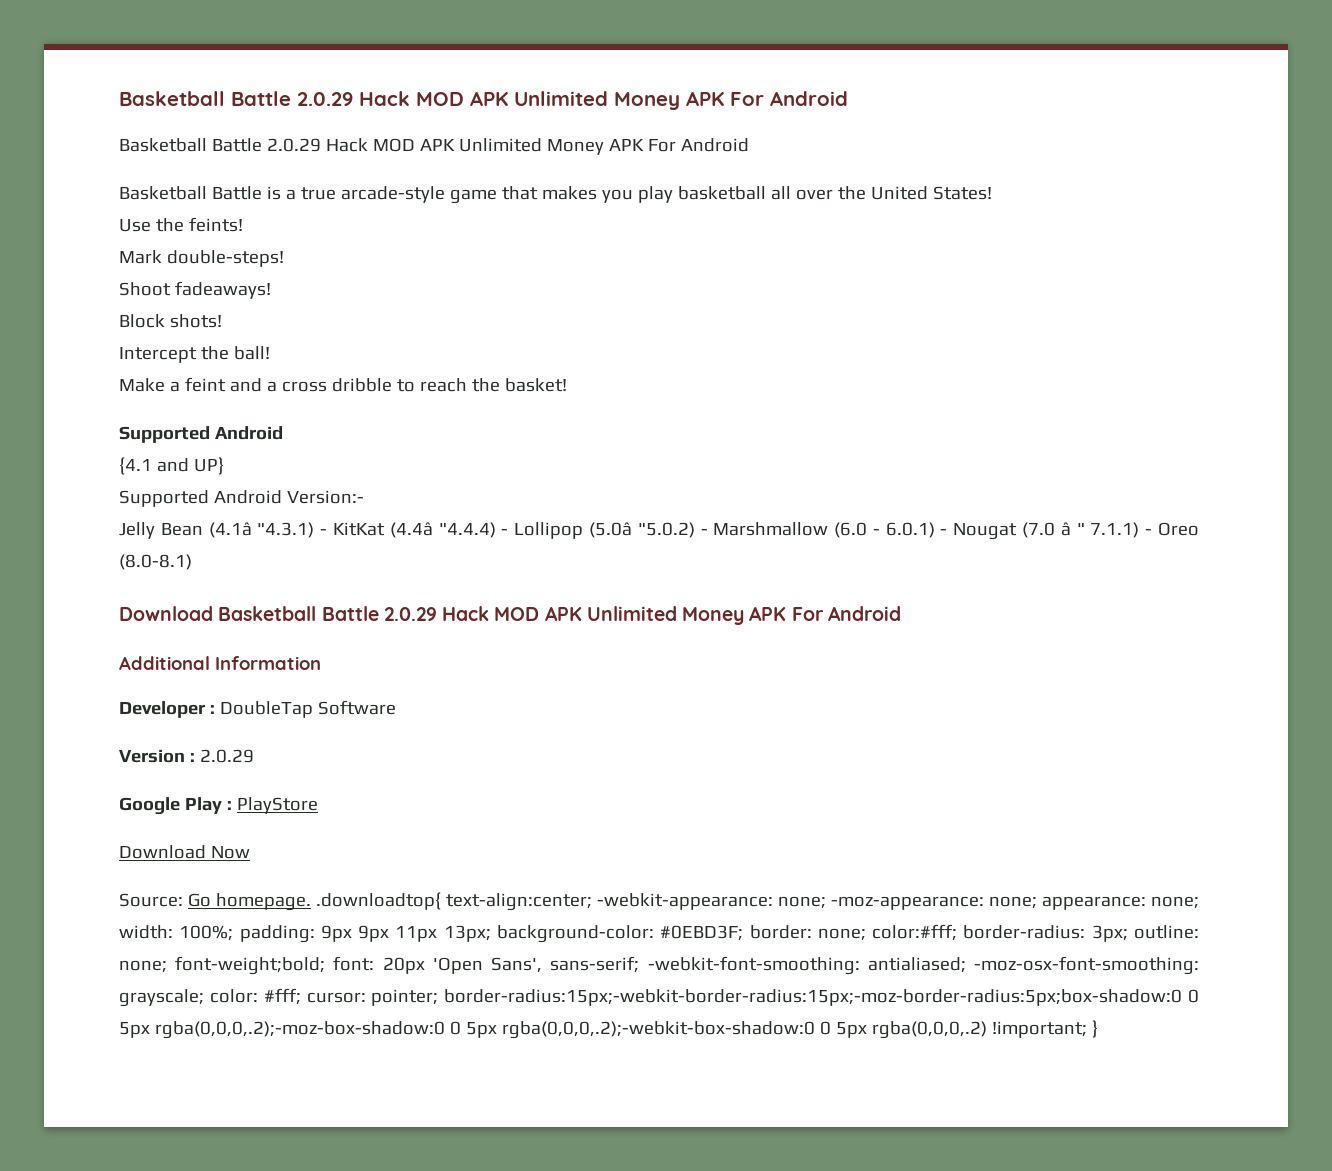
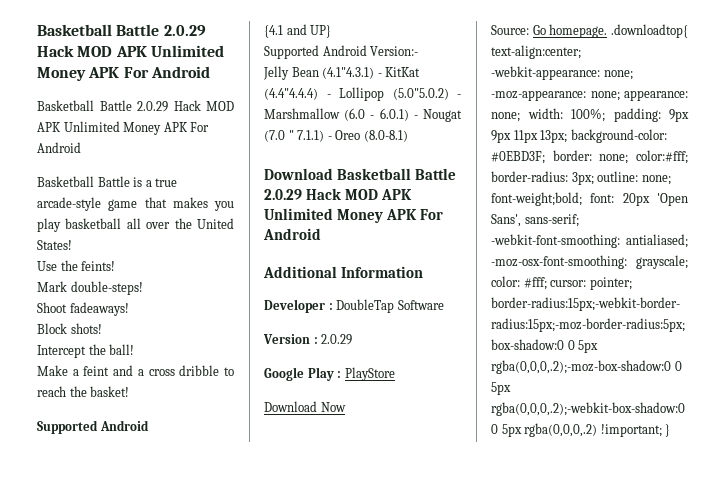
[208,522,695,539] (4.1â "4.3.1) - KitKat (4.4â "4.4.4) - Lollipop (5.0â "5.0.2) -> [322,67,421,79] [264,87,449,101] (4.1"4.3.1) - KitKat (4.4"4.4.4) - Lollipop (5.0"5.0.2)
[1060,522,1071,536] â -> (285, 136) none

